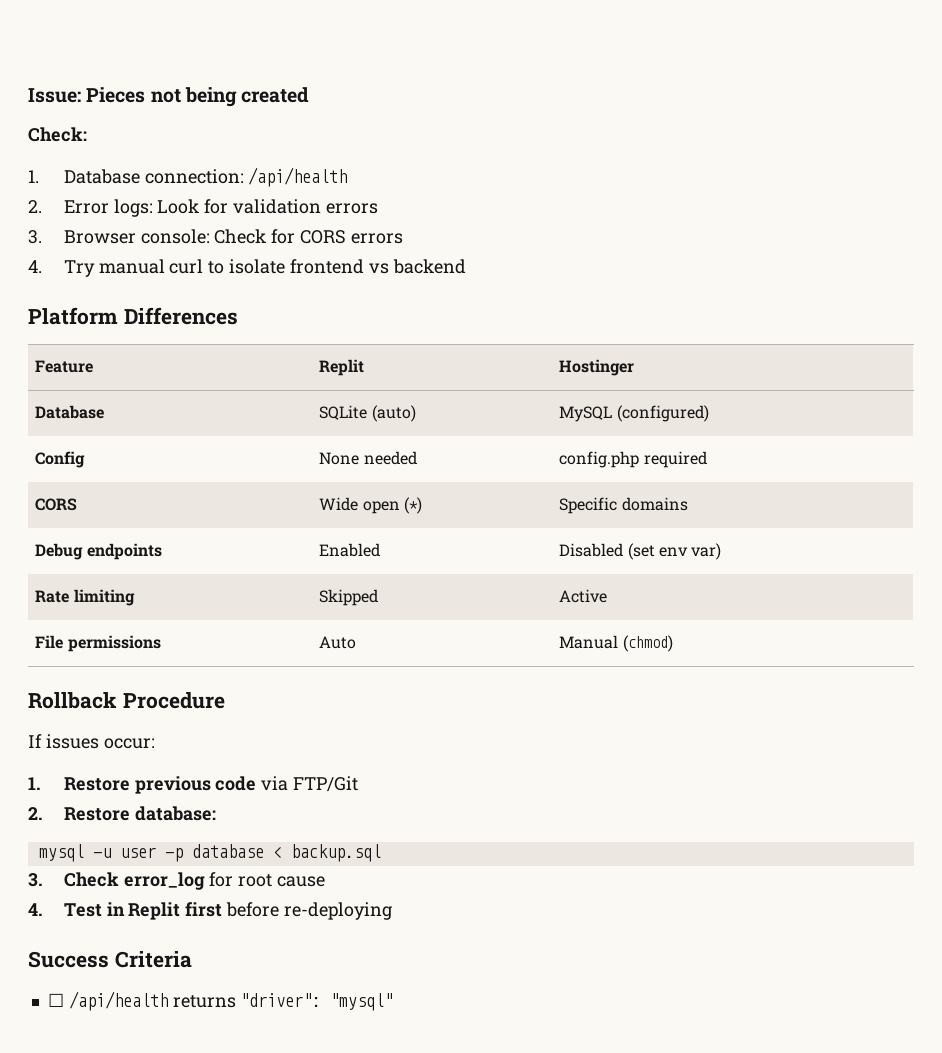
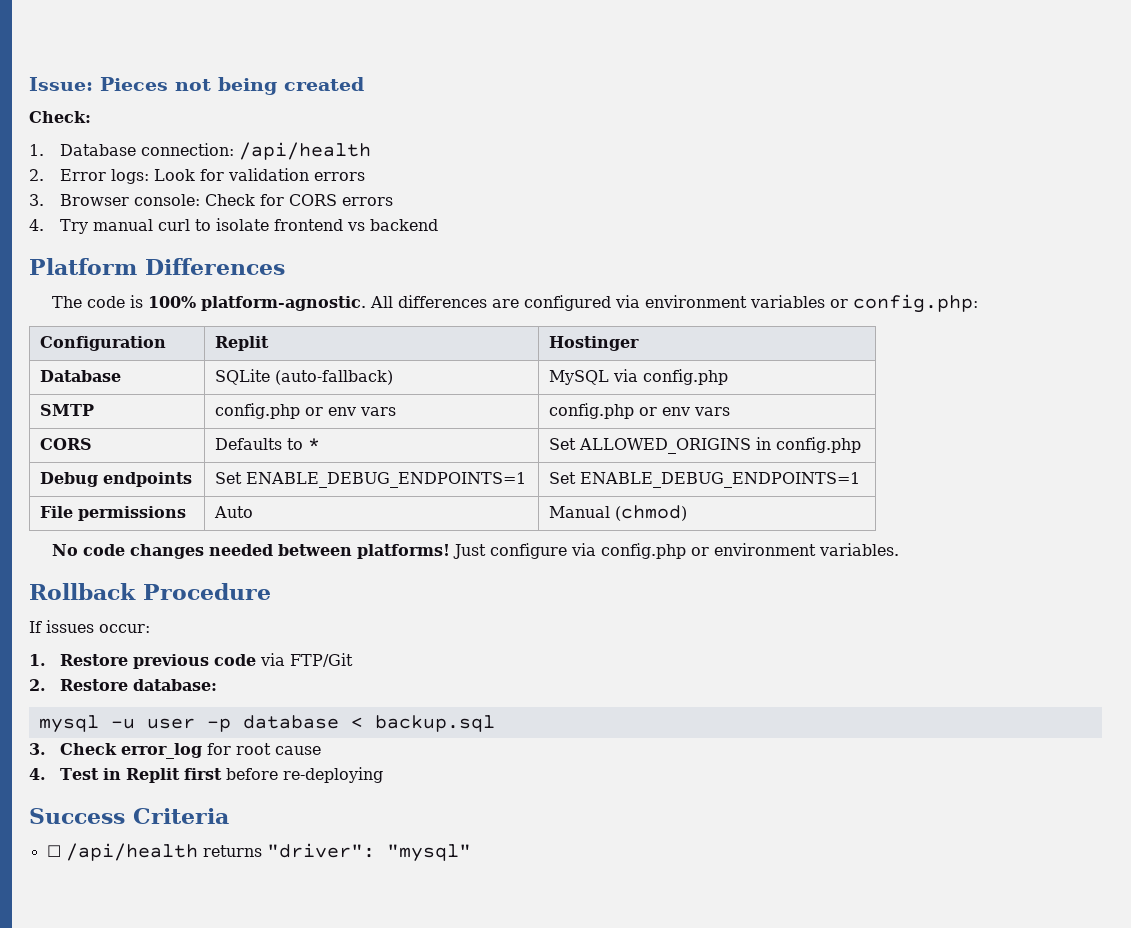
[35,360,94,373] // Feature -> [51,294,978,313] [39,336,166,351] // The code is 100% platform-agnostic. All differences are configured via environment variables or config.php: // Configuration
[371,405,416,422] (auto) -> [274,370,393,385] (auto-fallback)
[616,405,709,422] [35,451,86,468] [319,451,417,465] [559,451,707,468] [35,498,78,511] [319,497,423,514] [559,497,688,514] [35,543,162,560] [319,543,381,557] [559,543,722,560] [35,589,135,606] [319,589,379,606] [559,589,608,603] (configured) // Config | None needed | config.php required // CORS | Wide open (*) | Specific domains // Debug endpoints | Enabled | Disabled (set env var) // Rate limiting | Skipped | Active -> [612,369,728,385] [39,404,94,416] [214,403,396,419] [548,403,730,419] [39,438,92,450] [214,438,320,450] [548,437,861,454] [39,472,192,487] [214,472,526,488] [548,472,860,488] via config.php // SMTP | config.php or env vars | config.php or env vars // CORS | Defaults to * | Set ALLOWED_ORIGINS in config.php // Debug endpoints | Set ENABLE_DEBUG_ENDPOINTS=1 | Set ENABLE_DEBUG_ENDPOINTS=1
(673, 643) none -> [51,543,899,559] // No code changes needed between platforms! Just configure via config.php or environment variables.

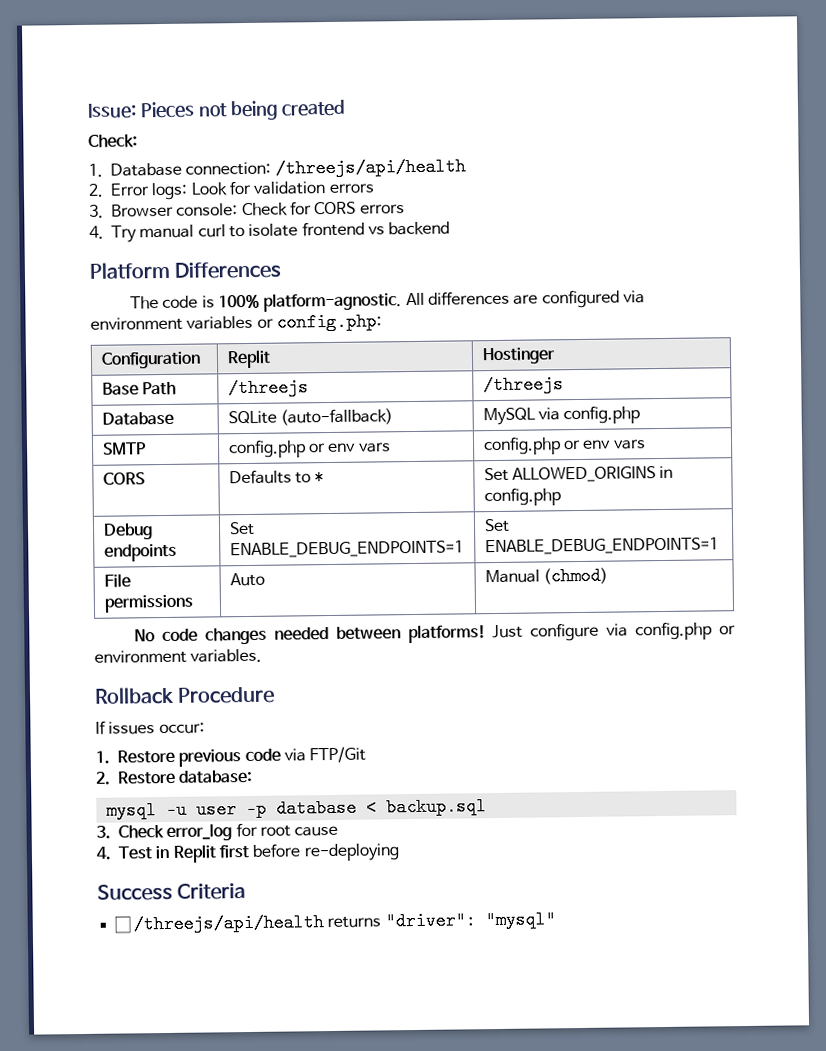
[238,142,371,160] /api/health -> [274,157,466,178] /threejs/api/health
(639, 343) none -> [101,381,176,396] [227,378,309,398] [482,375,564,395] // Base Path | /threejs | /threejs
[65,843,198,861] /api/health -> [132,913,324,934] /threejs/api/health

